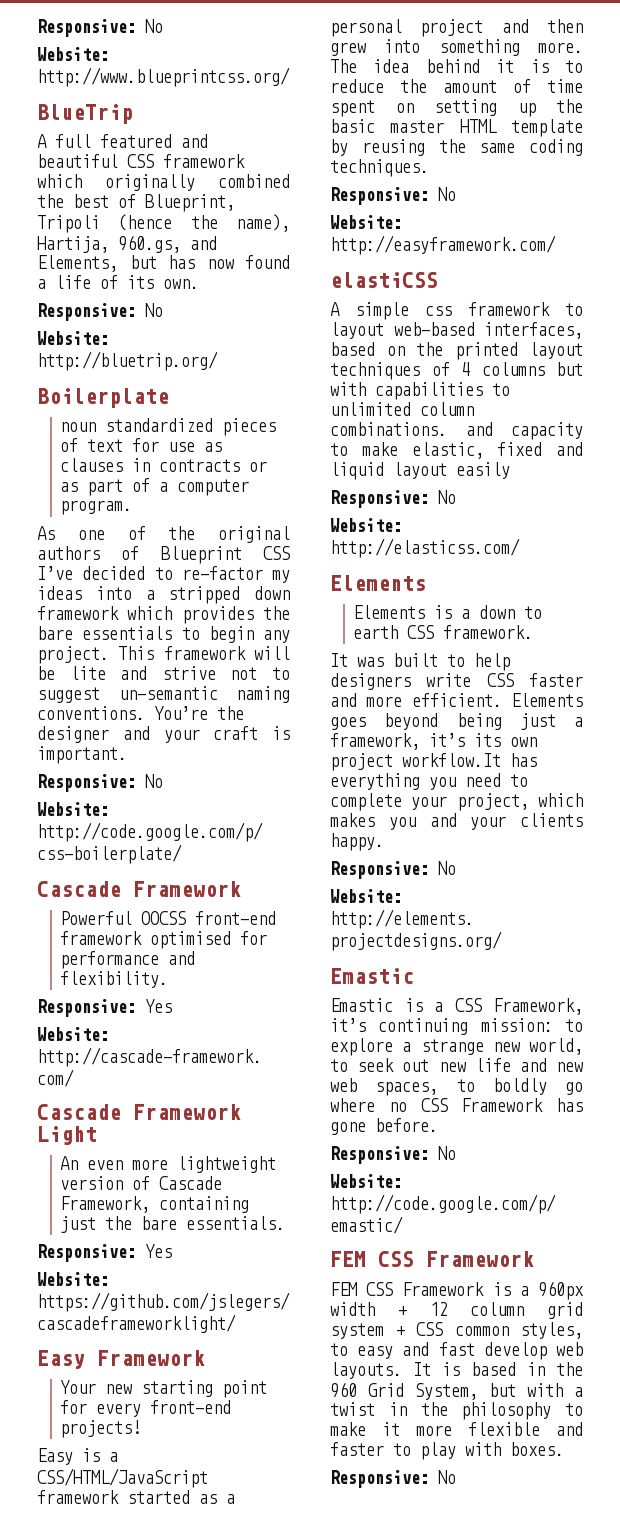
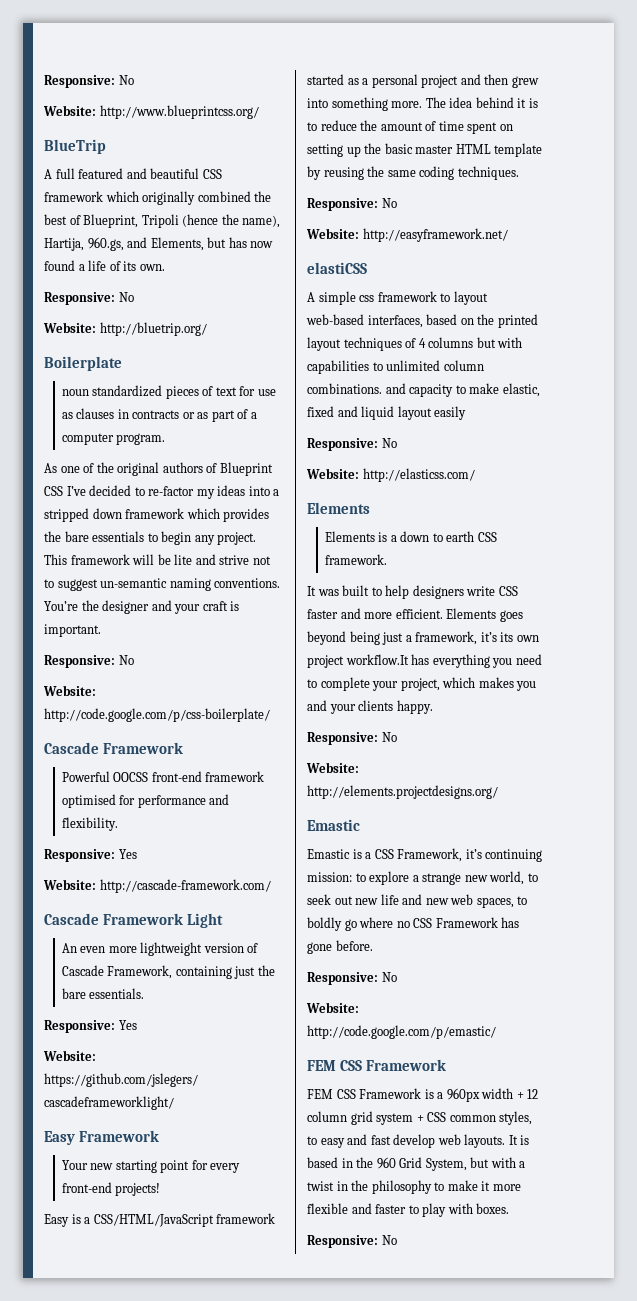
[330,235,556,255] http://easyframework.com/ -> [362,228,508,242] http://easyframework.net/

